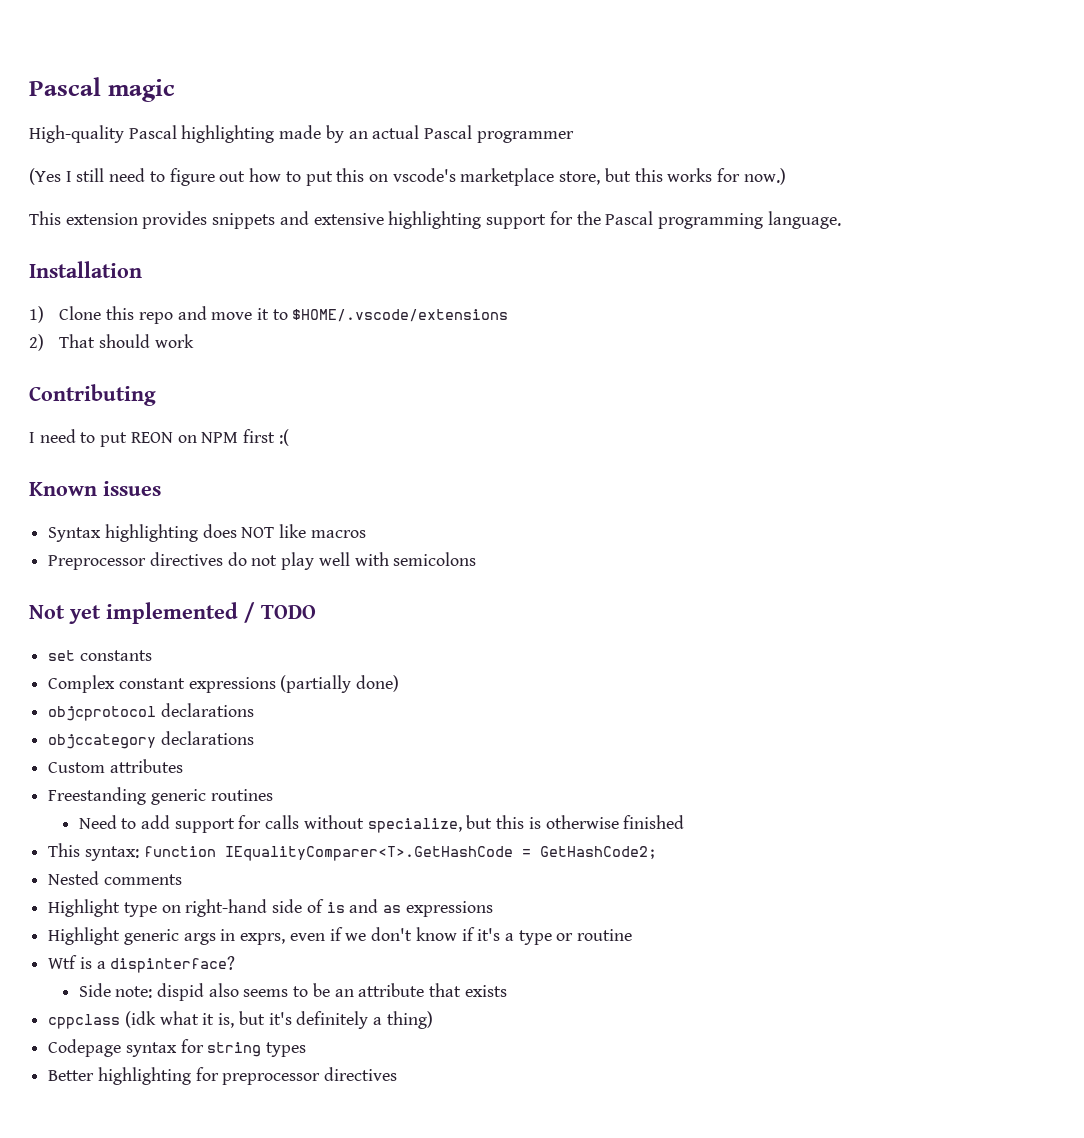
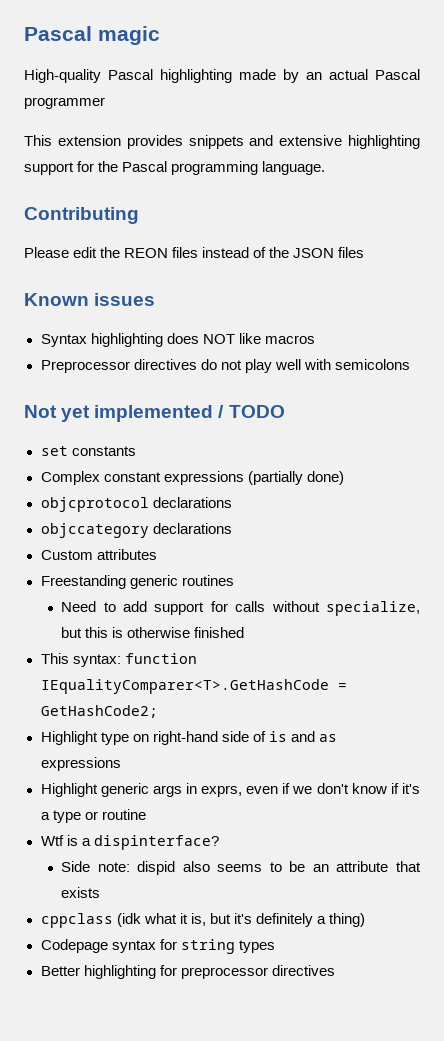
[29,168,786,186] // (Yes I still need to figure out how to put this on vscode's marketplace store, but this works for now.) -> (105, 103) none
[29,261,142,278] [29,306,509,324] [29,334,194,351] [29,384,156,406] [29,429,289,447] Installation // 1) Clone this repo and move it to $HOME/.vscode/extensions // 2) That should work // Contributing // I need to put REON on NPM first :( -> [24,207,139,224] [24,247,365,258] Contributing // Please edit the REON files instead of the JSON files
[48,871,182,885] // Nested comments -> (158, 711) none

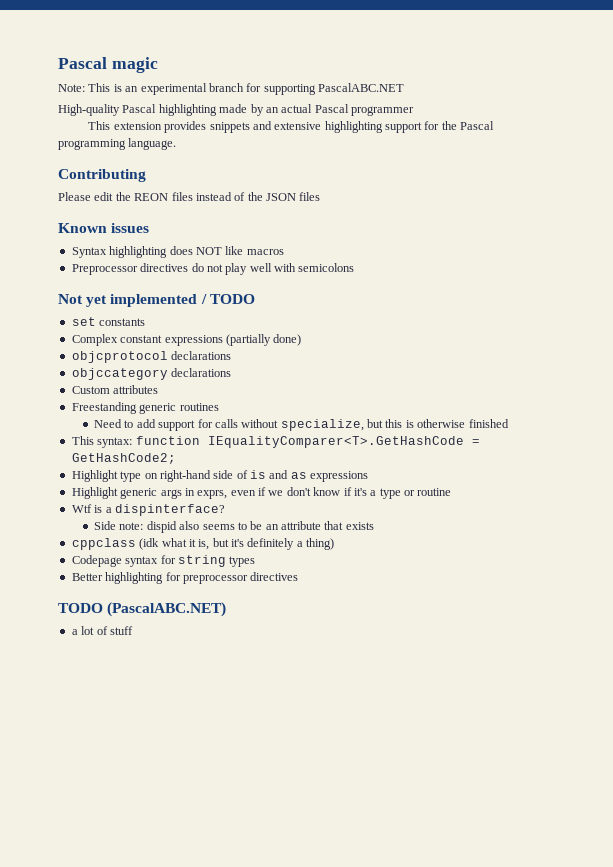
(160, 35) none -> [58,83,404,95] // Note: This is an experimental branch for supporting PascalABC.NET
(335, 970) none -> [58,602,227,617] [71,626,133,635] // TODO (PascalABC.NET) // a lot of stuff

